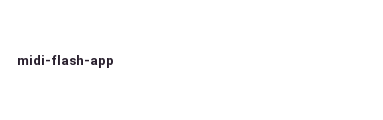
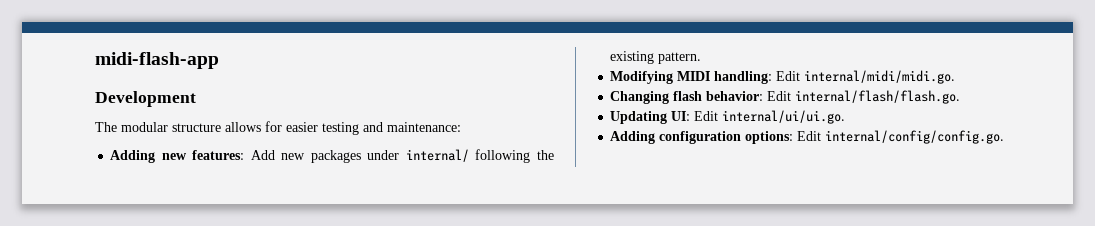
(114, 61) none -> [95,91,196,107] [95,121,461,135] [110,149,555,163] [610,51,702,64] [610,70,956,84] [610,90,961,104] [610,110,846,124] [610,130,1005,144] // Development // The modular structure allows for easier testing and maintenance: // Adding new features: Add new packages under internal/ following the existing pattern. // Modifying MIDI handling: Edit internal/midi/midi.go. // Changing flash behavior: Edit internal/flash/flash.go. // Updating UI: Edit internal/ui/ui.go. // Adding configuration options: Edit internal/config/config.go.

